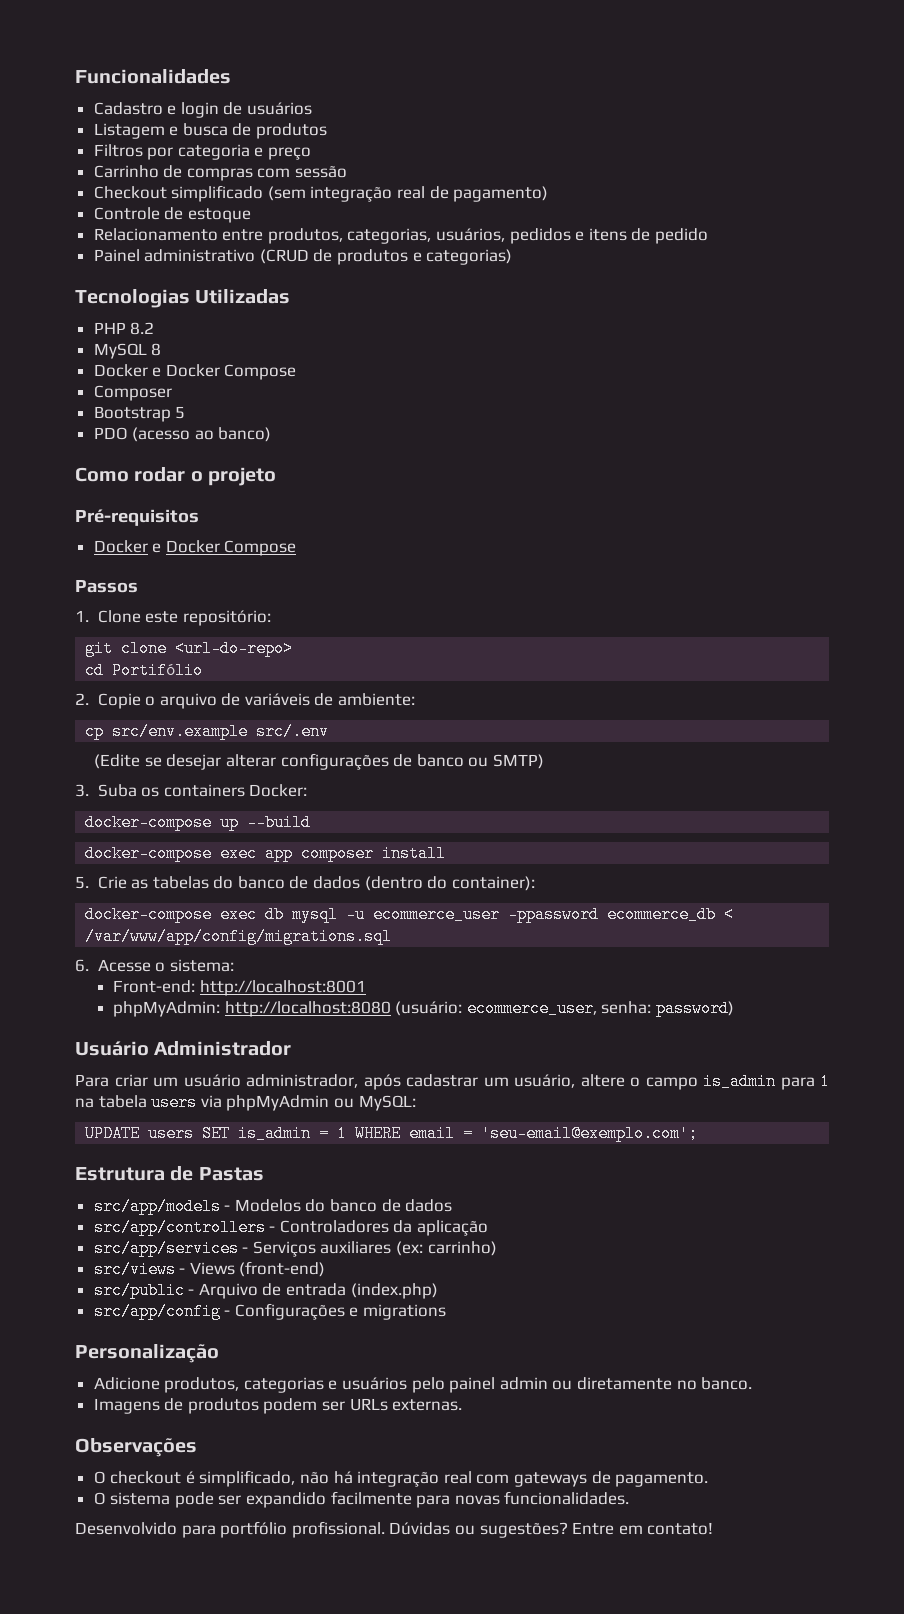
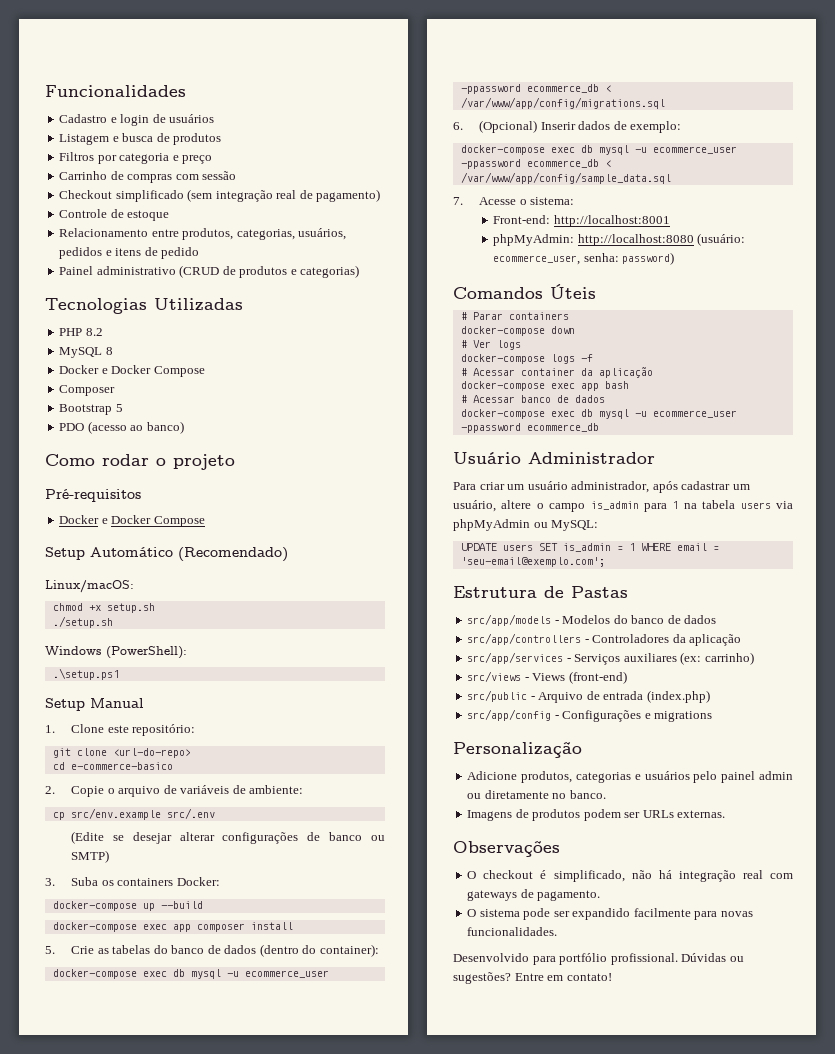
[75,580,138,593] Passos -> [45,547,288,562] [45,580,134,593] [52,603,155,613] [52,616,113,628] [45,646,187,659] [52,668,119,680] [45,698,144,711] Setup Automático (Recomendado) // Linux/macOS: // chmod +x setup.sh // ./setup.sh // Windows (PowerShell): // .\setup.ps1 // Setup Manual
[112,662,204,679] Portifólio -> [70,762,173,770] e-commerce-basico
(89, 965) none -> [478,120,682,133] [460,145,737,155] [460,159,611,169] [460,172,671,184] [453,197,463,205] (Opcional) Inserir dados de exemplo: // docker-compose exec db mysql -u ecommerce_user -ppassword ecommerce_db < /var/www/app/config/sample_data.sql // 7.
(734, 1008) none -> [453,283,596,299] [460,312,569,320] [460,326,575,336] [460,340,521,350] [460,354,593,364] [460,367,653,378] [460,381,629,391] [460,395,605,403] [460,409,737,419] [460,423,599,433] // Comandos Úteis // # Parar containers // docker-compose down // # Ver logs // docker-compose logs -f // # Acessar container da aplicação // docker-compose exec app bash // # Acessar banco de dados // docker-compose exec db mysql -u ecommerce_user -ppassword ecommerce_db

